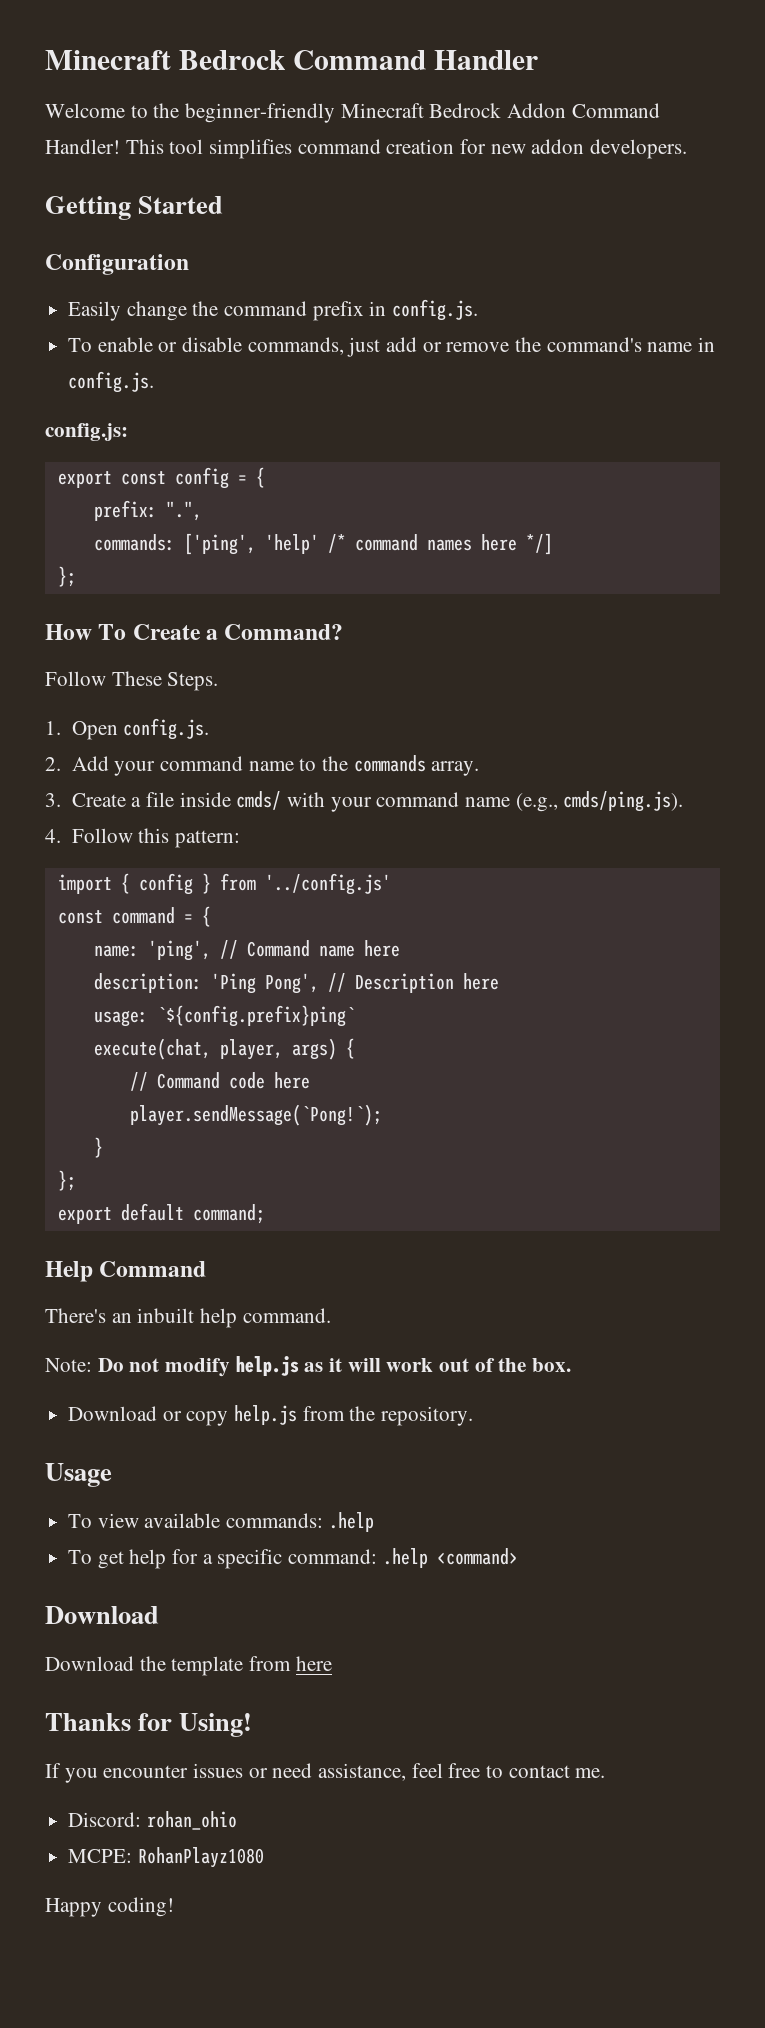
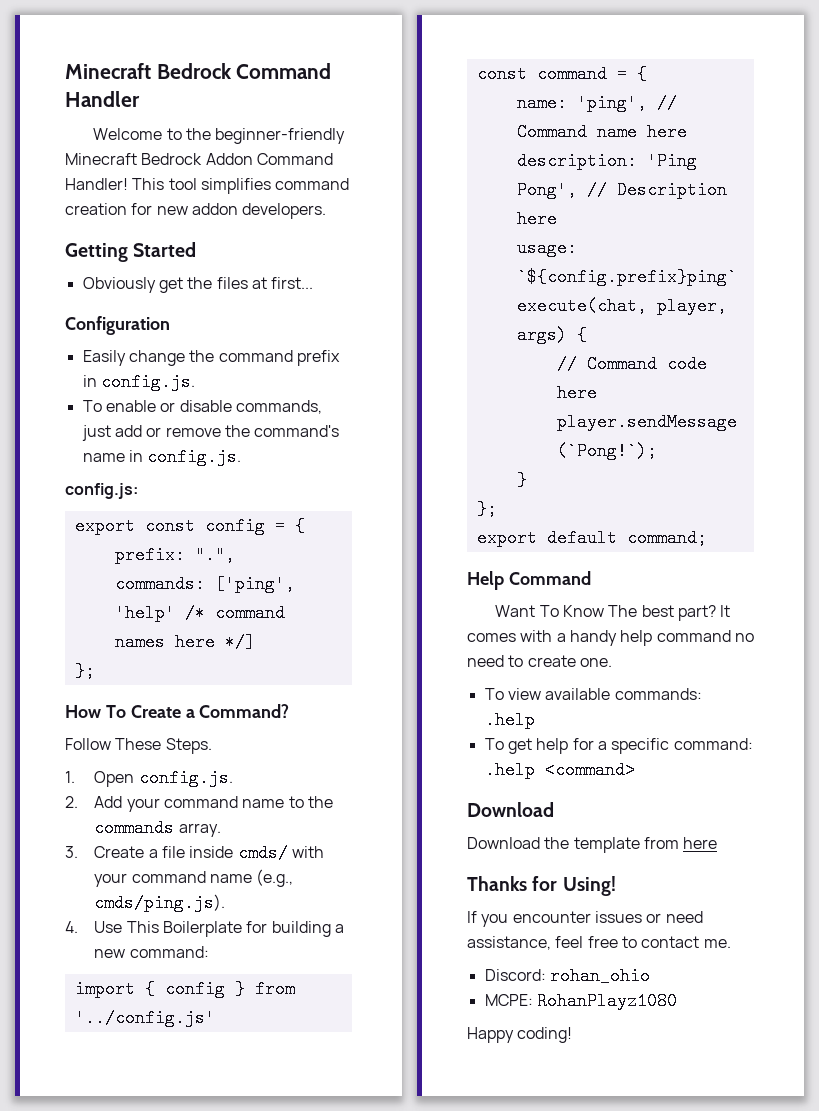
(224, 205) none -> [82,277,314,293] // Obviously get the files at first...
[71,828,240,848] Follow this pattern: -> [94,921,344,937] [94,946,209,958] Use This Boilerplate for building a new command:
[45,1308,331,1328] [45,1356,572,1377] [68,1405,474,1426] [45,1463,112,1487] There's an inbuilt help command. // Note: Do not modify help.js as it will work out of the box. // Download or copy help.js from the repository. // Usage -> [495,605,731,621] [467,630,754,646] [467,655,612,667] Want To Know The best part? It comes with a handy help command no need to create one.

